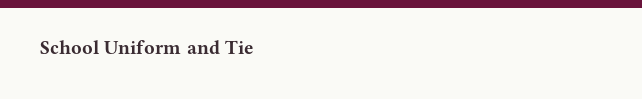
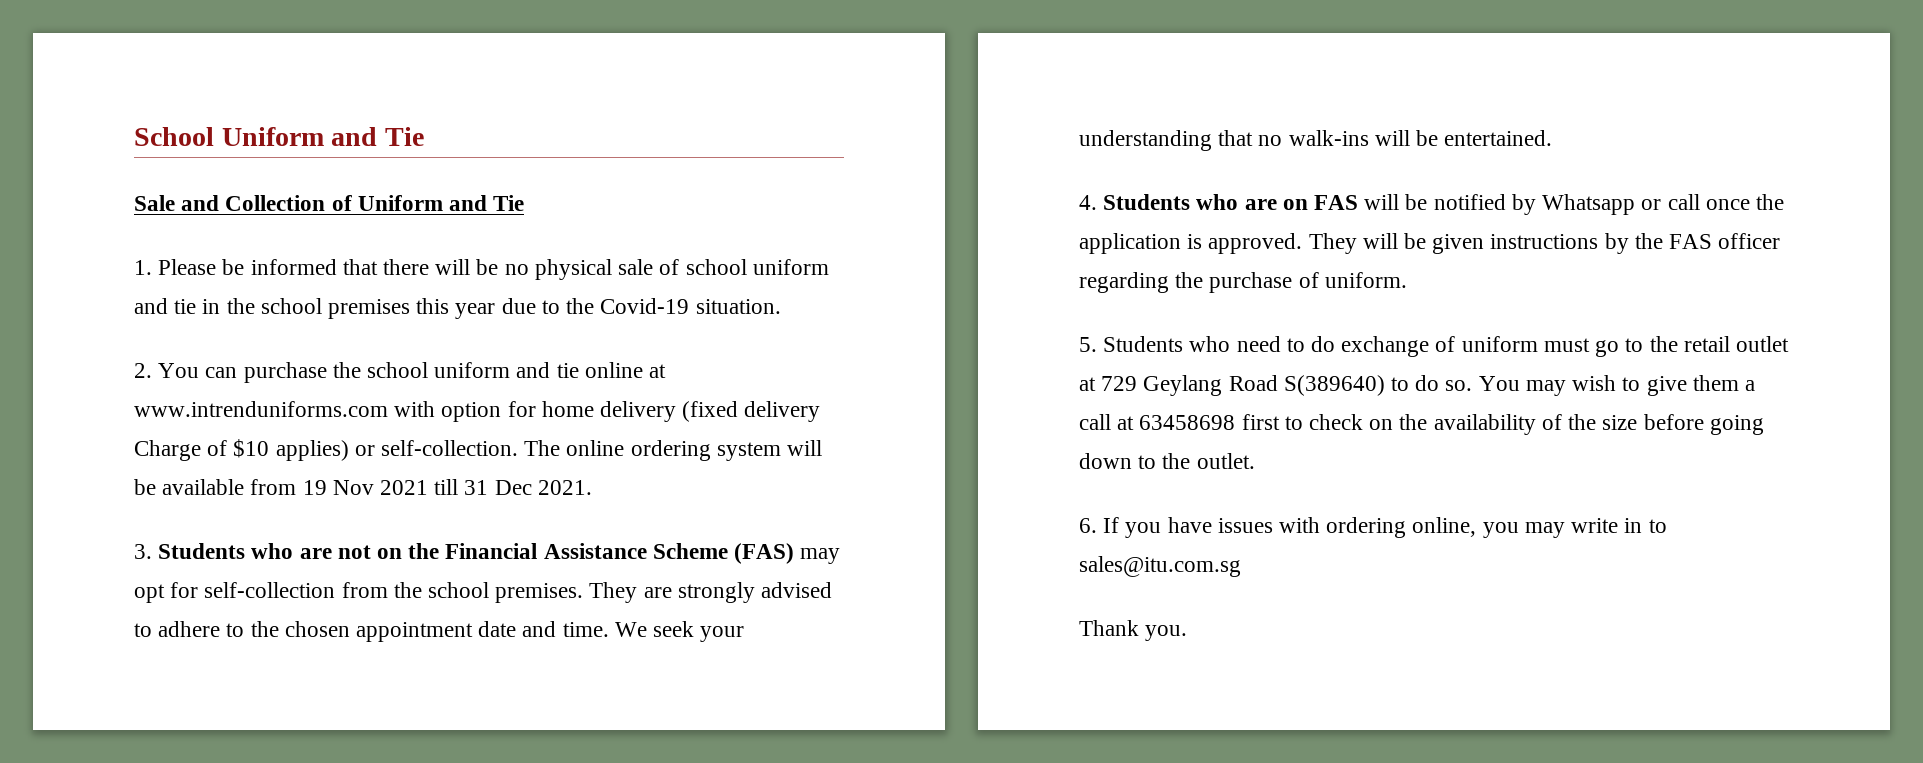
(254, 47) none -> [134,195,525,211] [134,259,829,280] [134,298,781,319] [134,362,667,383] [134,401,821,422] [134,439,823,461] [134,479,592,495] [134,543,841,564] [134,582,833,603] [134,621,745,642] [1079,130,1553,151] [1079,194,1784,215] [1079,233,1781,254] [1079,272,1407,293] [1079,336,1789,357] [1079,375,1755,396] [1079,414,1764,435] [1079,453,1255,469] [1079,517,1667,538] [1079,556,1241,577] [1079,620,1188,641] // Sale and Collection of Uniform and Tie // 1. Please be informed that there will be no physical sale of school uniform and tie in the school premises this year due to the Covid-19 situation. // 2. You can purchase the school uniform and tie online at www.intrenduniforms.com with option for home delivery (fixed delivery Charge of $10 applies) or self-collection. The online ordering system will be available from 19 Nov 2021 till 31 Dec 2021. // 3. Students who are not on the Financial Assistance Scheme (FAS) may opt for self-collection from the school premises. They are strongly advised to adhere to the chosen appointment date and time. We seek your understanding that no walk-ins will be entertained. // 4. Students who are on FAS will be notified by Whatsapp or call once the application is approved. They will be given instructions by the FAS officer regarding the purchase of uniform. // 5. Students who need to do exchange of uniform must go to the retail outlet at 729 Geylang Road S(389640) to do so. You may wish to give them a call at 63458698 first to check on the availability of the size before going down to the outlet. // 6. If you have issues with ordering online, you may write in to sales@itu.com.sg // Thank you.

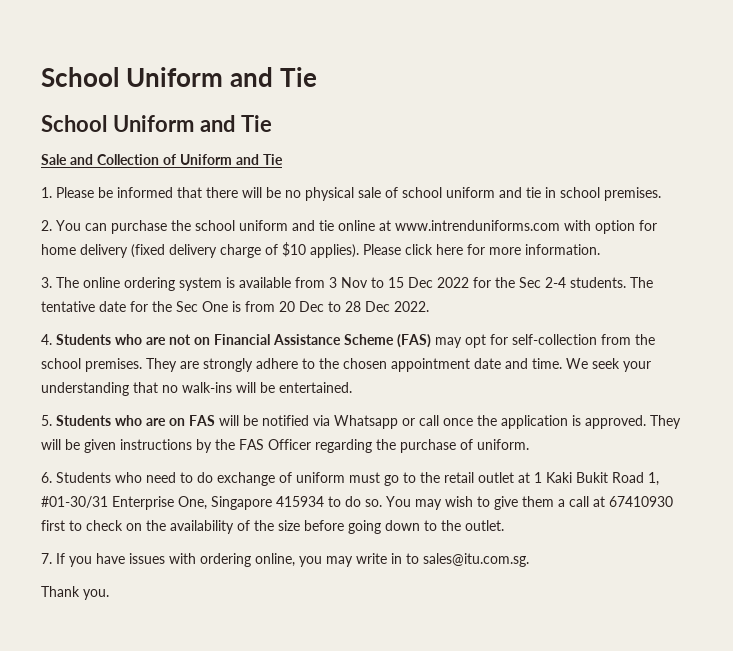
[134,127,424,146] School Uniform and Tie -> [41,67,317,87] [41,115,272,132] School Uniform and Tie // School Uniform and Tie
[226,298,781,319] the school premises this year due to the Covid-19 situation. -> [560,187,661,201] school premises.
[134,440,201,461] Charge -> [220,244,261,258] charge
[275,440,823,461] [134,479,592,495] [134,544,152,559] applies) or self-collection. The online ordering system will be available from 19 Nov 2021 till 31 Dec 2021. // 3. -> [310,244,600,258] [41,277,653,291] [41,301,429,312] [41,334,52,345] applies). Please click here for more information. // 3. The online ordering system is available from 3 Nov to 15 Dec 2022 for the Sec 2-4 students. The tentative date for the Sec One is from 20 Dec to 28 Dec 2022. // 4.
[408,543,440,559] the -> (210, 341) none
[761,582,833,598] [134,623,152,637] advised to -> (253, 365) none
[1079,195,1097,210] 4. -> [41,415,52,426] 5.
[1511,194,1536,215] by -> [313,415,330,426] via
[1718,233,1781,249] officer -> [268,439,311,450] Officer
[1079,337,1097,352] 5. -> [41,472,52,483] 6.
[1101,375,1385,396] 729 Geylang Road S(389640) -> [534,472,659,486] [41,496,324,510] 1 Kaki Bukit Road 1, #01-30/31 Enterprise One, Singapore 415934
[1139,415,1236,430] 63458698 -> [609,496,673,507] 67410930
[1079,518,1097,533] 6. -> [41,553,52,564] 7.
[1079,556,1241,577] sales@itu.com.sg -> [423,553,529,567] sales@itu.com.sg.

